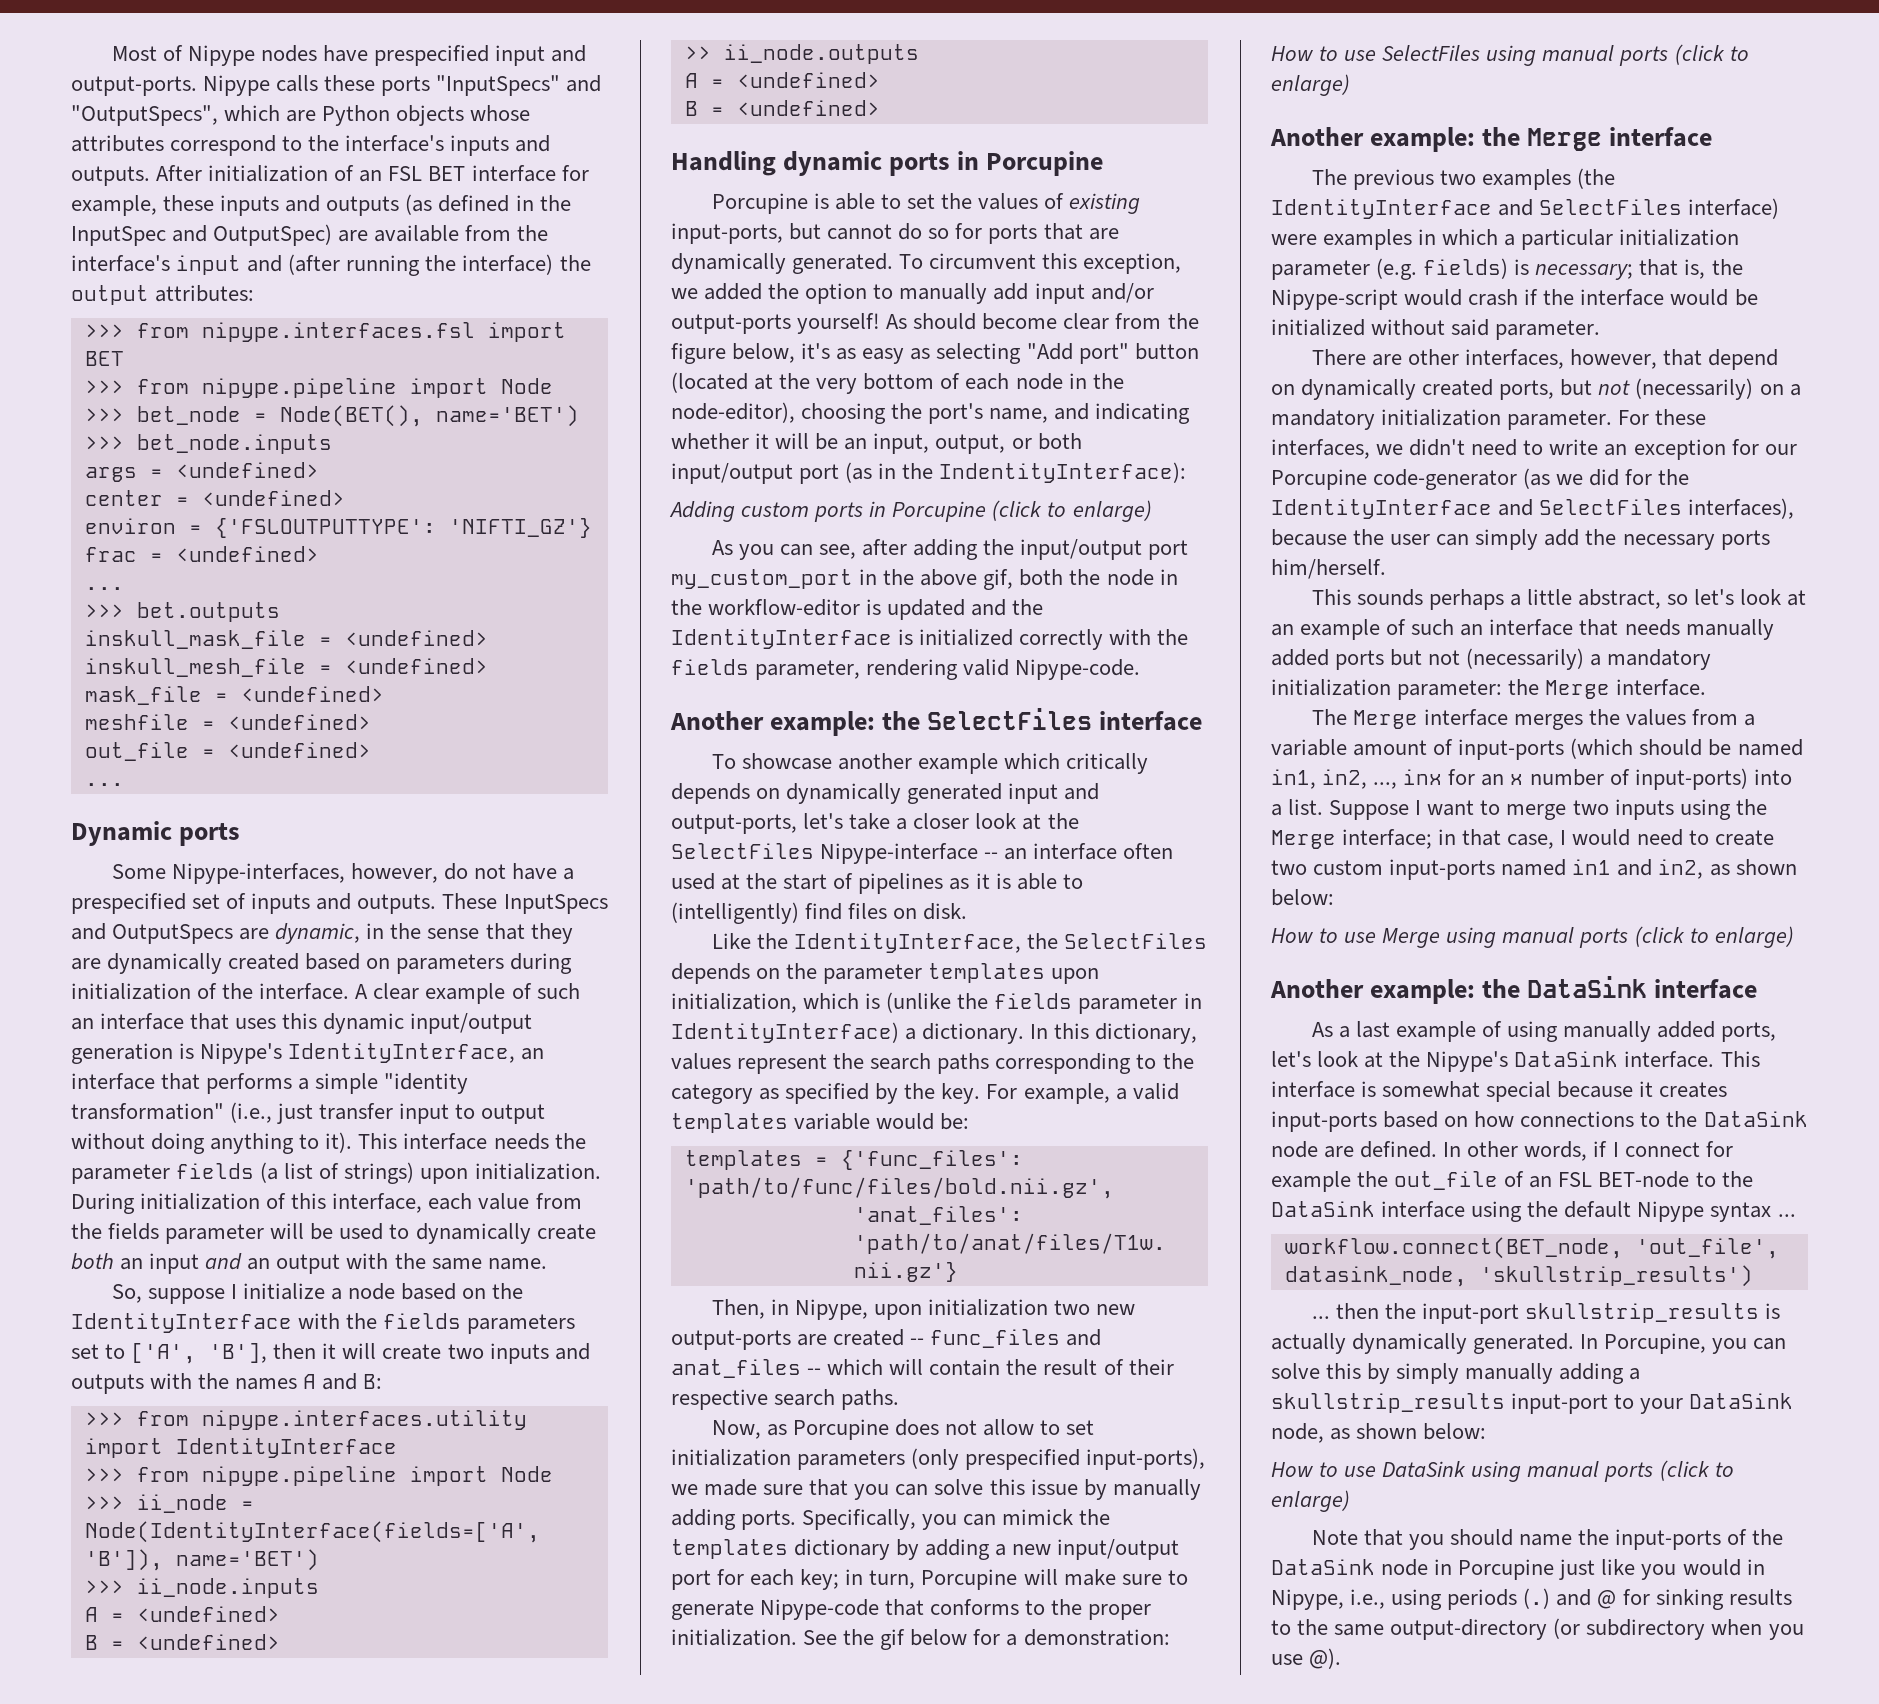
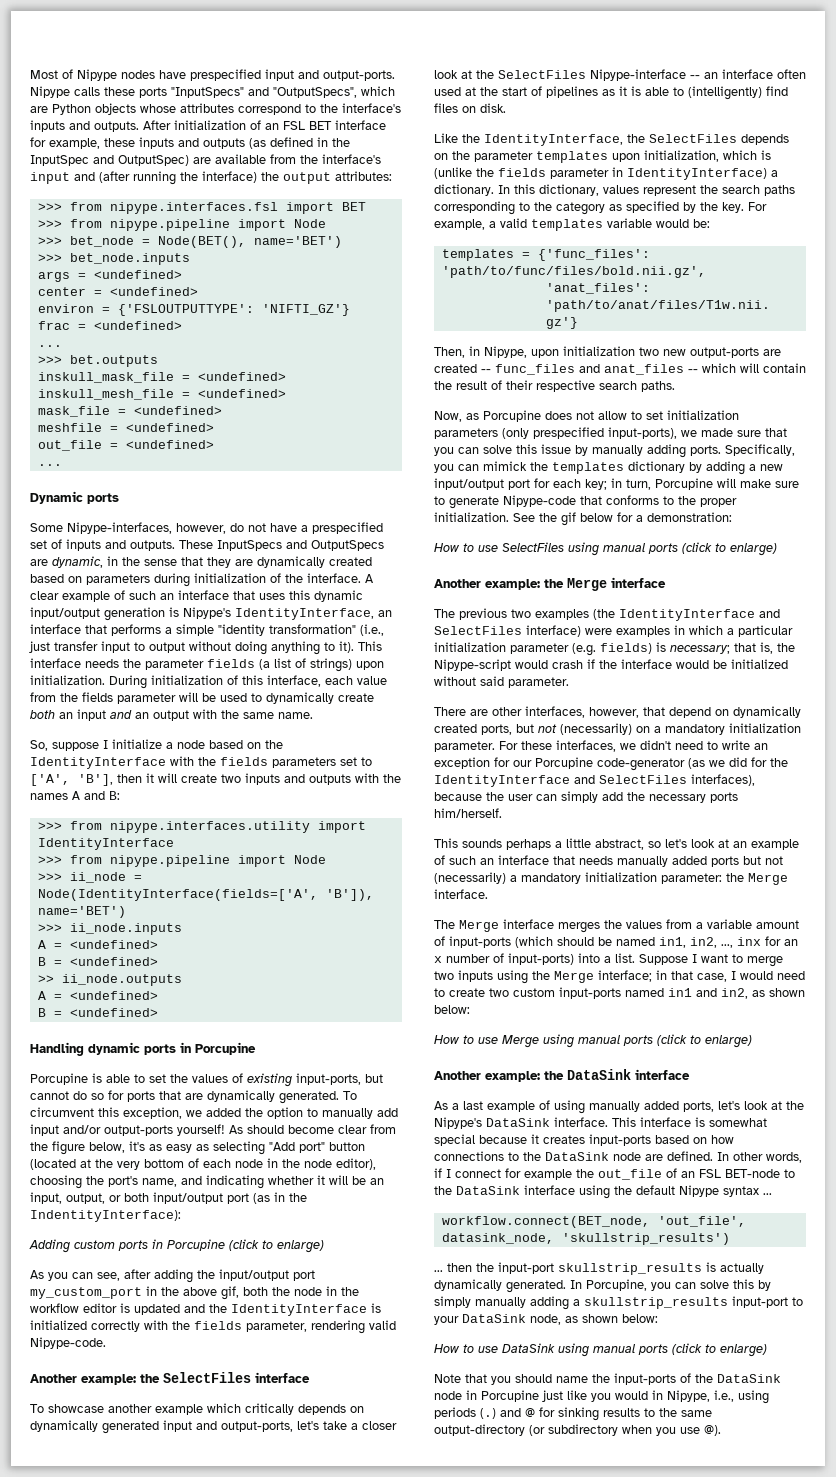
[671,402,795,423] node-editor), -> [304,1158,376,1170] node editor),
[708,599,861,616] workflow-editor -> [30,1303,117,1313] workflow editor

